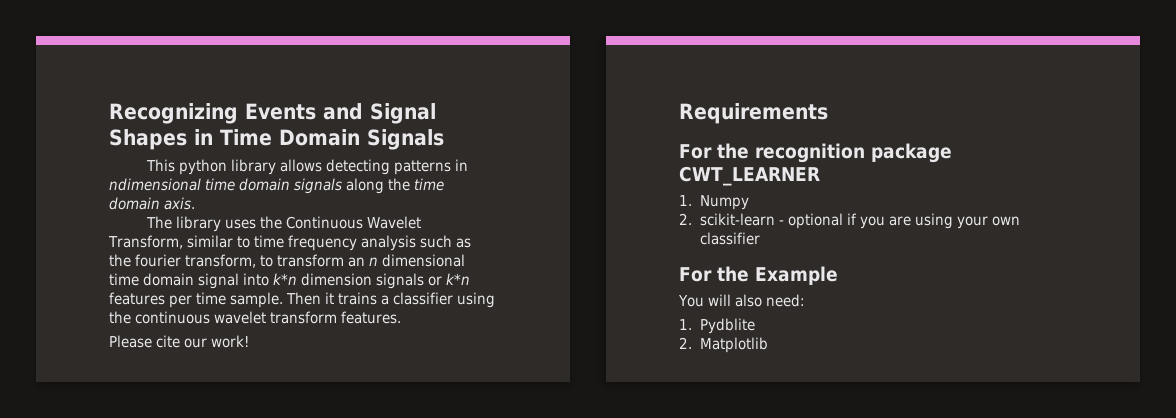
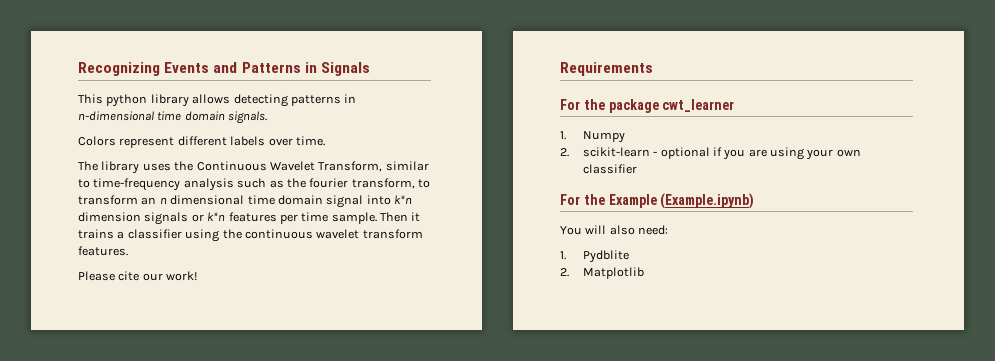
[370,103,436,124] [109,129,360,150] Signal Shapes in Time Domain -> [241,62,317,73] Patterns in
[109,178,445,194] [109,197,196,210] ndimensional time domain signals along the time domain axis. -> [78,111,268,124] [78,136,325,148] n-dimensional time domain signals. // Colors represent different labels over time.
[254,235,358,251] time frequency -> [93,178,181,191] time-frequency
[754,143,952,163] [679,166,820,186] recognition package CWT_LEARNER -> [608,99,735,113] package cwt_learner
(838, 275) none -> [660,193,755,209] (Example.ipynb)

